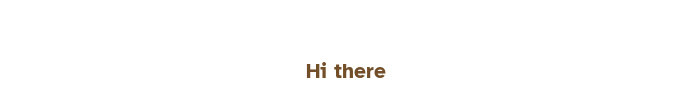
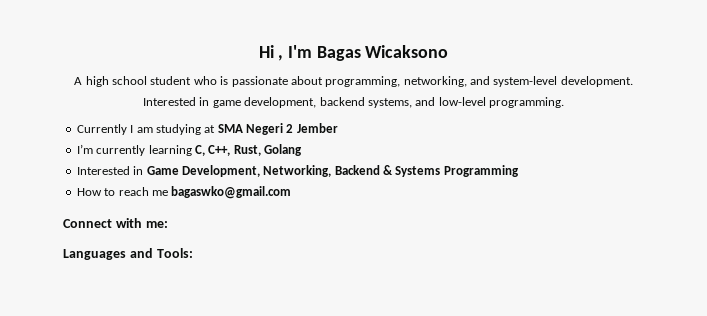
[333,64,386,78] there -> [278,45,449,61] [74,76,633,87] [143,97,564,108] [76,123,338,135] [76,144,302,156] [76,165,519,177] [76,186,292,199] [63,218,168,228] [63,248,193,260] , I'm Bagas Wicaksono // A high school student who is passionate about programming, networking, and system-level development. Interested in game development, backend systems, and low-level programming. // Currently I am studying at SMA Negeri 2 Jember // I’m currently learning C, C++, Rust, Golang // Interested in Game Development, Networking, Backend & Systems Programming // How to reach me bagaswko@gmail.com // Connect with me: // Languages and Tools:

